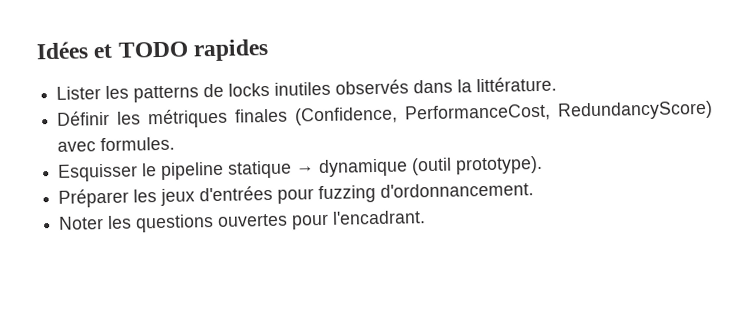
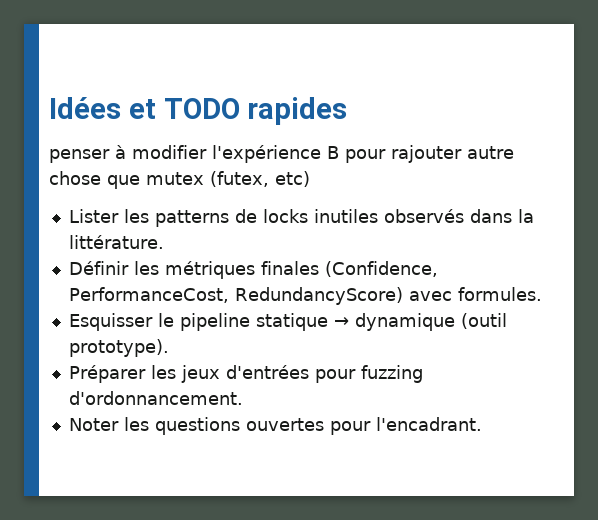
(270, 50) none -> [49,145,514,163] [49,171,310,189] // penser à modifier l'expérience B pour rajouter autre chose que mutex (futex, etc)

